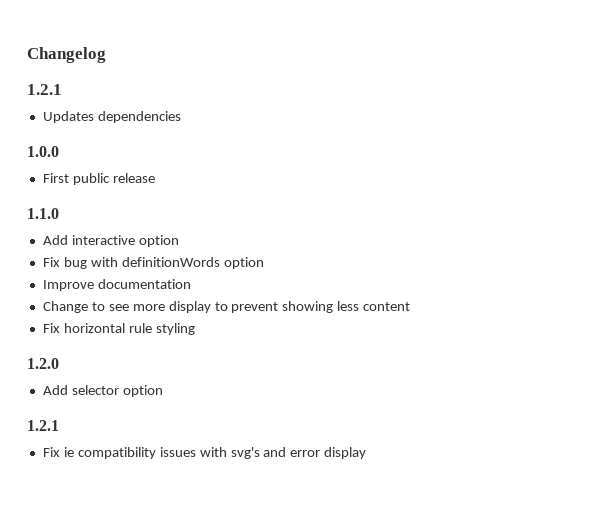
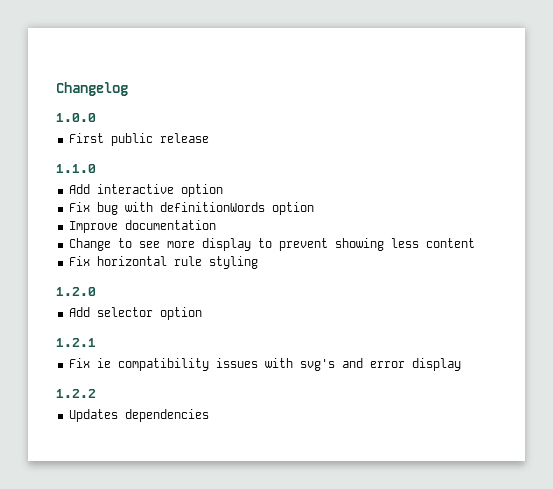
[27,84,62,95] [42,111,181,123] // 1.2.1 // Updates dependencies -> (128, 89) none
(367, 453) none -> [56,389,96,398] [68,409,209,422] // 1.2.2 // Updates dependencies

